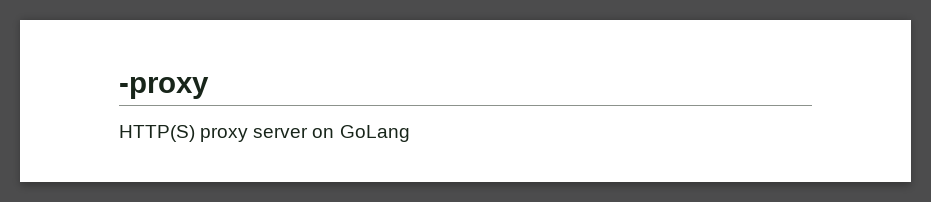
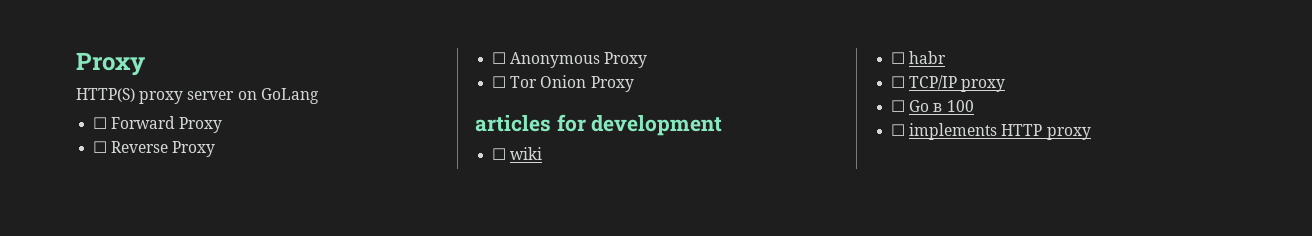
[119,77,209,99] -proxy -> [76,52,145,76] Proxy
(410, 133) none -> [93,116,223,133] [93,141,216,157] [492,52,648,68] [492,75,634,92] [475,114,723,136] [492,147,543,160] [891,51,947,64] [891,75,1006,92] [891,100,974,112] [891,123,1091,140] // ☐ Forward Proxy // ☐ Reverse Proxy // ☐ Anonymous Proxy // ☐ Tor Onion Proxy // articles for development // ☐ wiki // ☐ habr // ☐ TCP/IP proxy // ☐ Go в 100 // ☐ implements HTTP proxy

